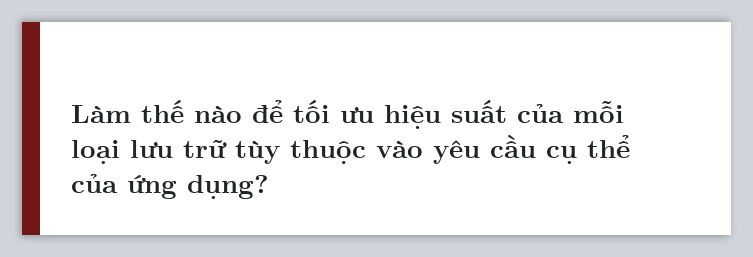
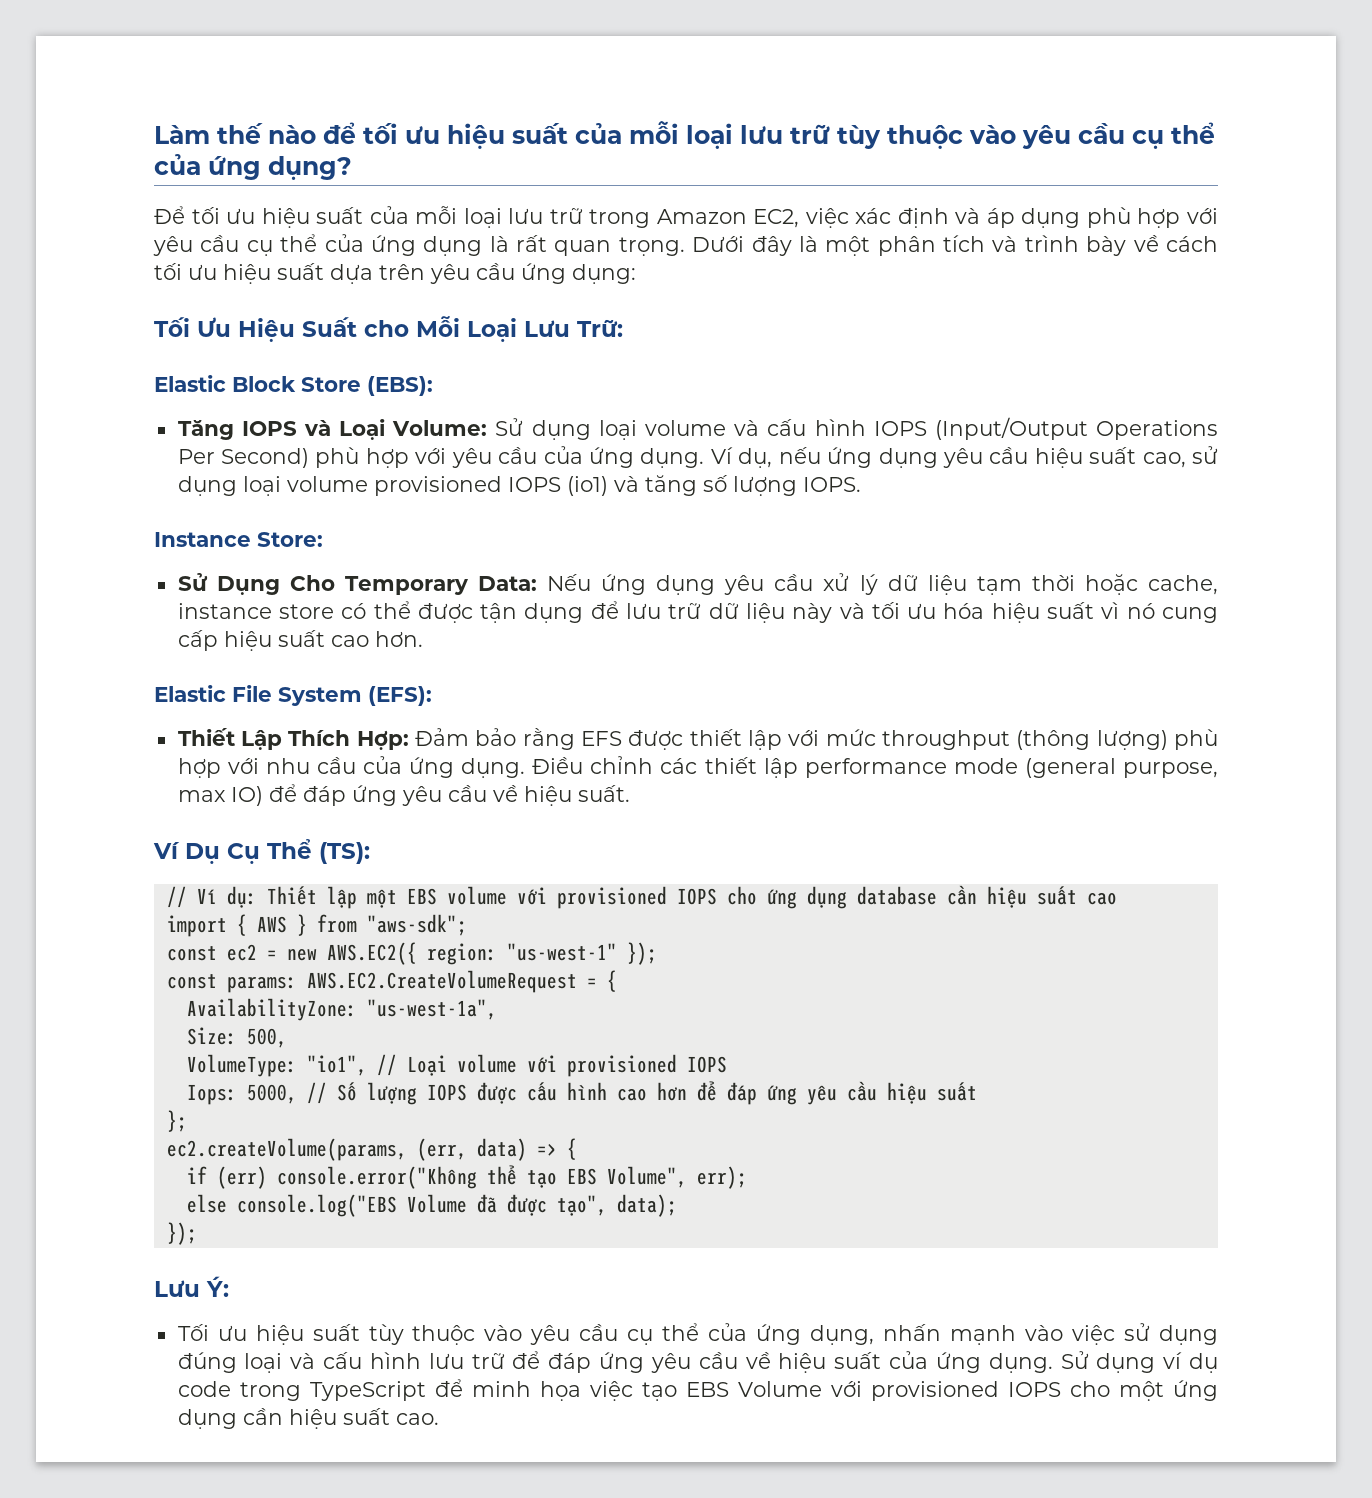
(269, 187) none -> [154,206,1218,228] [153,234,1219,256] [154,263,636,284] [154,316,623,342] [154,375,433,396] [177,417,1218,440] [177,446,1219,468] [177,475,861,496] [154,532,323,547] [177,573,1219,595] [177,601,1219,623] [177,630,423,651] [154,685,432,706] [177,728,1219,750] [177,756,1218,778] [177,784,630,806] [153,839,370,864] [166,885,1117,909] [166,914,467,937] [166,942,657,965] [166,970,617,993] [186,998,497,1021] [186,1027,287,1048] [186,1054,727,1077] [186,1081,977,1105] [166,1110,187,1132] [166,1138,577,1161] [186,1165,747,1189] [186,1194,677,1217] [166,1222,197,1245] [154,1276,229,1297] [177,1323,1219,1345] [177,1351,1219,1373] [177,1379,1218,1401] [177,1408,439,1429] // Để tối ưu hiệu suất của mỗi loại lưu trữ trong Amazon EC2, việc xác định và áp dụng phù hợp với yêu cầu cụ thể của ứng dụng là rất quan trọng. Dưới đây là một phân tích và trình bày về cách tối ưu hiệu suất dựa trên yêu cầu ứng dụng: // Tối Ưu Hiệu Suất cho Mỗi Loại Lưu Trữ: // Elastic Block Store (EBS): // Tăng IOPS và Loại Volume: Sử dụng loại volume và cấu hình IOPS (Input/Output Operations Per Second) phù hợp với yêu cầu của ứng dụng. Ví dụ, nếu ứng dụng yêu cầu hiệu suất cao, sử dụng loại volume provisioned IOPS (io1) và tăng số lượng IOPS. // Instance Store: // Sử Dụng Cho Temporary Data: Nếu ứng dụng yêu cầu xử lý dữ liệu tạm thời hoặc cache, instance store có thể được tận dụng để lưu trữ dữ liệu này và tối ưu hóa hiệu suất vì nó cung cấp hiệu suất cao hơn. // Elastic File System (EFS): // Thiết Lập Thích Hợp: Đảm bảo rằng EFS được thiết lập với mức throughput (thông lượng) phù hợp với nhu cầu của ứng dụng. Điều chỉnh các thiết lập performance mode (general purpose, max IO) để đáp ứng yêu cầu về hiệu suất. // Ví Dụ Cụ Thể (TS): // // Ví dụ: Thiết lập một EBS volume với provisioned IOPS cho ứng dụng database cần hiệu suất cao // import { AWS } from "aws-sdk"; // const ec2 = new AWS.EC2({ region: "us-west-1" }); // const params: AWS.EC2.CreateVolumeRequest = { // AvailabilityZone: "us-west-1a", // Size: 500, // VolumeType: "io1", // Loại volume với provisioned IOPS // Iops: 5000, // Số lượng IOPS được cấu hình cao hơn để đáp ứng yêu cầu hiệu suất // }; // ec2.createVolume(params, (err, data) => { // if (err) console.error("Không thể tạo EBS Volume", err); // else console.log("EBS Volume đã được tạo", data); // }); // Lưu Ý: // Tối ưu hiệu suất tùy thuộc vào yêu cầu cụ thể của ứng dụng, nhấn mạnh vào việc sử dụng đúng loại và cấu hình lưu trữ để đáp ứng yêu cầu về hiệu suất của ứng dụng. Sử dụng ví dụ code trong TypeScript để minh họa việc tạo EBS Volume với provisioned IOPS cho một ứng dụng cần hiệu suất cao.

